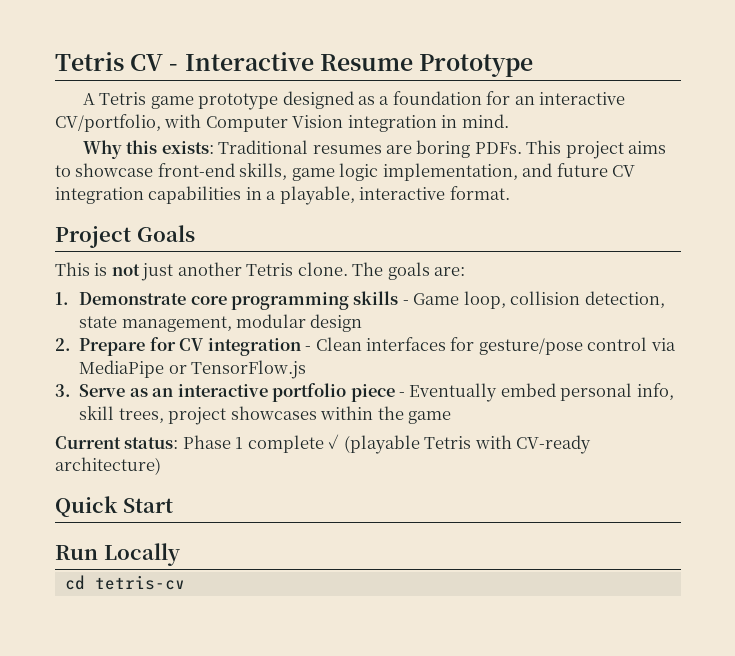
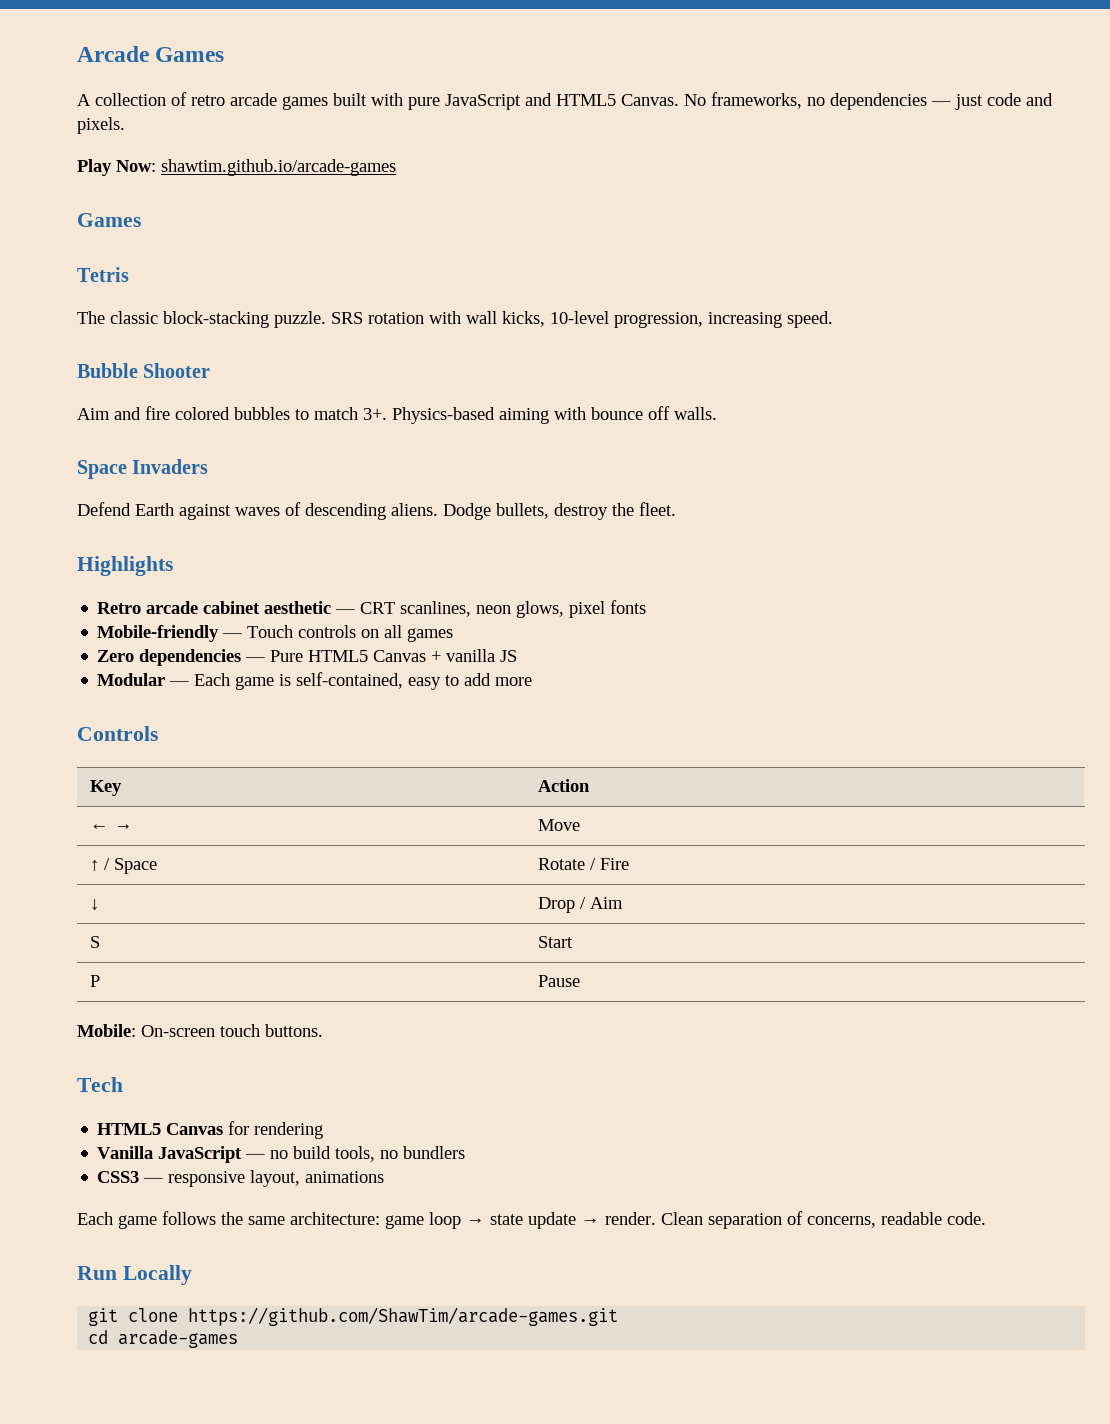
[55,52,534,77] [82,91,626,110] [55,114,509,132] [82,140,667,159] [55,163,636,181] [55,186,510,205] [55,225,195,248] [55,262,466,281] [55,291,665,310] [79,314,363,332] [55,337,676,356] [79,360,307,379] [55,383,674,402] [79,406,451,425] [55,434,592,454] [55,457,161,475] [55,496,173,517] Tetris CV - Interactive Resume Prototype // A Tetris game prototype designed as a foundation for an interactive CV/portfolio, with Computer Vision integration in mind. // Why this exists: Traditional resumes are boring PDFs. This project aims to showcase front-end skills, game logic implementation, and future CV integration capabilities in a playable, interactive format. // Project Goals // This is not just another Tetris clone. The goals are: // 1. Demonstrate core programming skills - Game loop, collision detection, state management, modular design // 2. Prepare for CV integration - Clean interfaces for gesture/pose control via MediaPipe or TensorFlow.js // 3. Serve as an interactive portfolio piece - Eventually embed personal info, skill trees, project showcases within the game // Current status: Phase 1 complete ✓ (playable Tetris with CV-ready architecture) // Quick Start -> [77,46,225,62] [77,92,1053,110] [77,117,125,134] [77,159,396,176] [77,213,141,227] [77,267,129,282] [77,311,833,328] [77,363,211,378] [77,406,717,424] [77,459,209,479] [77,502,676,520] [77,556,173,576] [97,600,647,618] [97,625,454,642] [97,649,518,666] [97,672,533,690] [77,726,158,741] [90,780,123,796] [538,779,591,792] [90,824,134,831] [538,819,581,831] [90,858,158,874] [538,858,630,870] [90,899,100,910] [538,897,624,913] [90,936,101,948] [538,936,574,948] [90,975,101,987] [538,975,581,987] [77,1024,323,1037] [77,1077,123,1092] [97,1121,324,1139] [97,1146,466,1163] [97,1170,385,1187] [77,1211,986,1229] Arcade Games // A collection of retro arcade games built with pure JavaScript and HTML5 Canvas. No frameworks, no dependencies — just code and pixels. // Play Now: shawtim.github.io/arcade-games // Games // Tetris // The classic block-stacking puzzle. SRS rotation with wall kicks, 10-level progression, increasing speed. // Bubble Shooter // Aim and fire colored bubbles to match 3+. Physics-based aiming with bounce off walls. // Space Invaders // Defend Earth against waves of descending aliens. Dodge bullets, destroy the fleet. // Highlights // Retro arcade cabinet aesthetic — CRT scanlines, neon glows, pixel fonts // Mobile-friendly — Touch controls on all games // Zero dependencies — Pure HTML5 Canvas + vanilla JS // Modular — Each game is self-contained, easy to add more // Controls // Key | Action // ← → | Move // ↑ / Space | Rotate / Fire // ↓ | Drop / Aim // S | Start // P | Pause // Mobile: On-screen touch buttons. // Tech // HTML5 Canvas for rendering // Vanilla JavaScript — no build tools, no bundlers // CSS3 — responsive layout, animations // Each game follows the same architecture: game loop → state update → render. Clean separation of concerns, readable code.
(180, 554) none -> [88,1307,619,1326] // git clone https://github.com/ShawTim/arcade-games.git
[94,575,185,590] tetris-cv -> [118,1330,239,1348] arcade-games

